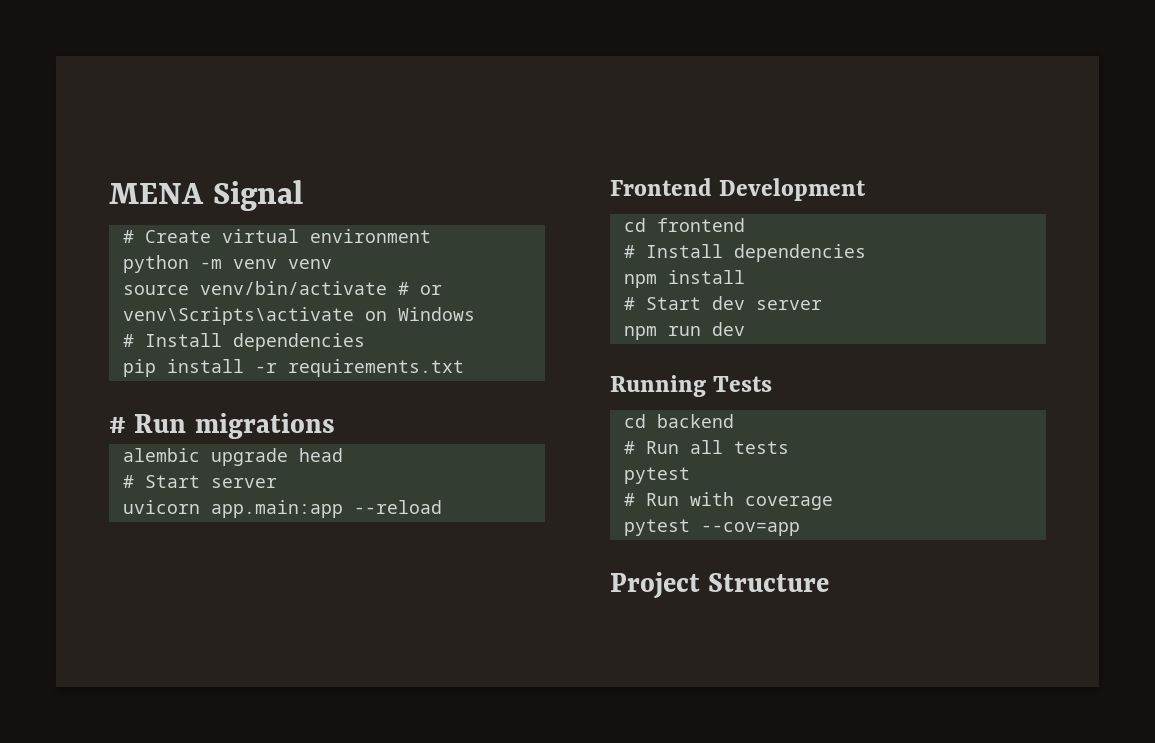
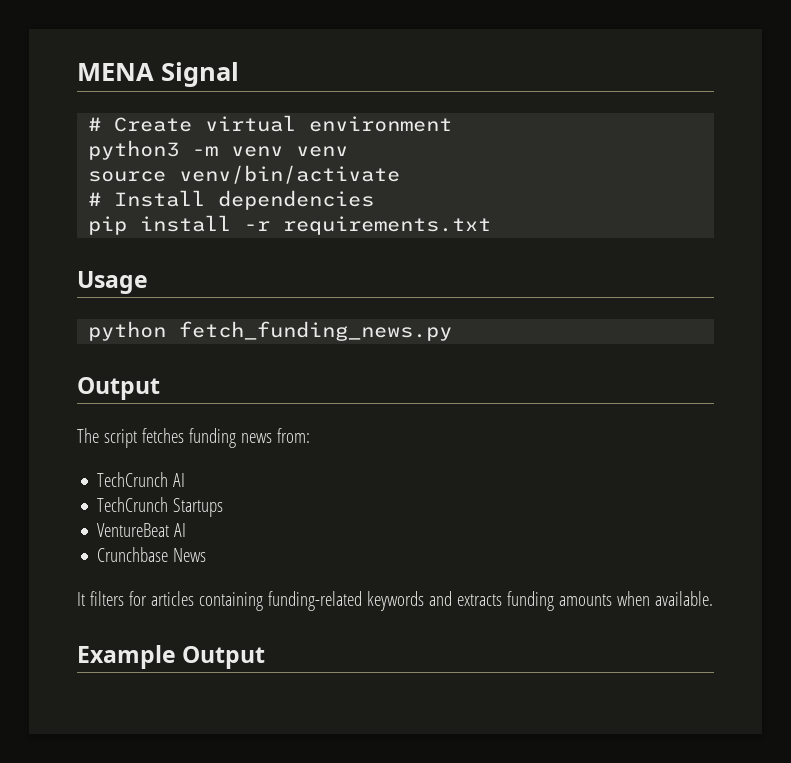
[122,255,189,273] python -> [88,140,180,160] python3
[397,282,442,295] [122,307,475,325] # or venv\Scripts\activate on Windows -> (401, 174) none
[109,413,335,439] [122,448,343,466] [122,475,277,488] [122,500,442,518] [610,178,867,201] [623,218,745,232] [623,244,866,262] [623,270,745,288] [623,296,822,310] [623,322,745,340] [610,375,773,397] [623,414,734,428] [623,440,789,454] [623,467,690,484] [623,492,833,510] [623,519,800,536] [610,572,830,599] # Run migrations // alembic upgrade head // # Start server // uvicorn app.main:app --reload // Frontend Development // cd frontend // # Install dependencies // npm install // # Start dev server // npm run dev // Running Tests // cd backend // # Run all tests // pytest // # Run with coverage // pytest --cov=app // Project Structure -> [77,271,148,294] [88,321,453,341] [77,377,160,400] [77,428,310,448] [97,472,186,487] [97,497,224,517] [97,523,187,537] [97,547,207,562] [77,591,713,611] [77,645,266,669] Usage // python fetch_funding_news.py // Output // The script fetches funding news from: // TechCrunch AI // TechCrunch Startups // VentureBeat AI // Crunchbase News // It filters for articles containing funding-related keywords and extracts funding amounts when available. // Example Output

